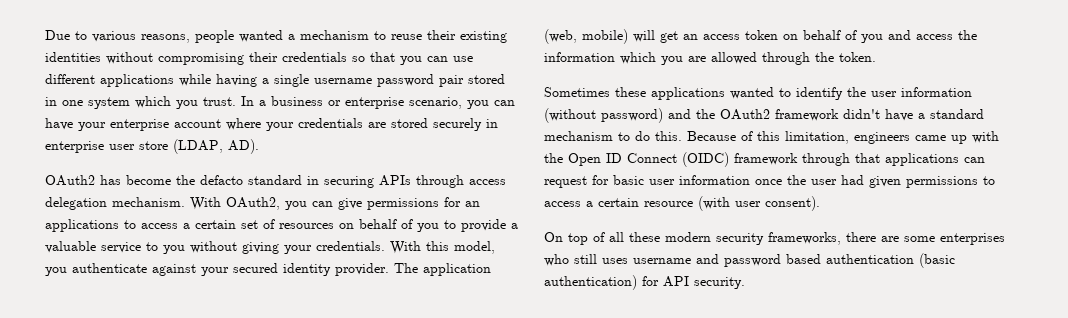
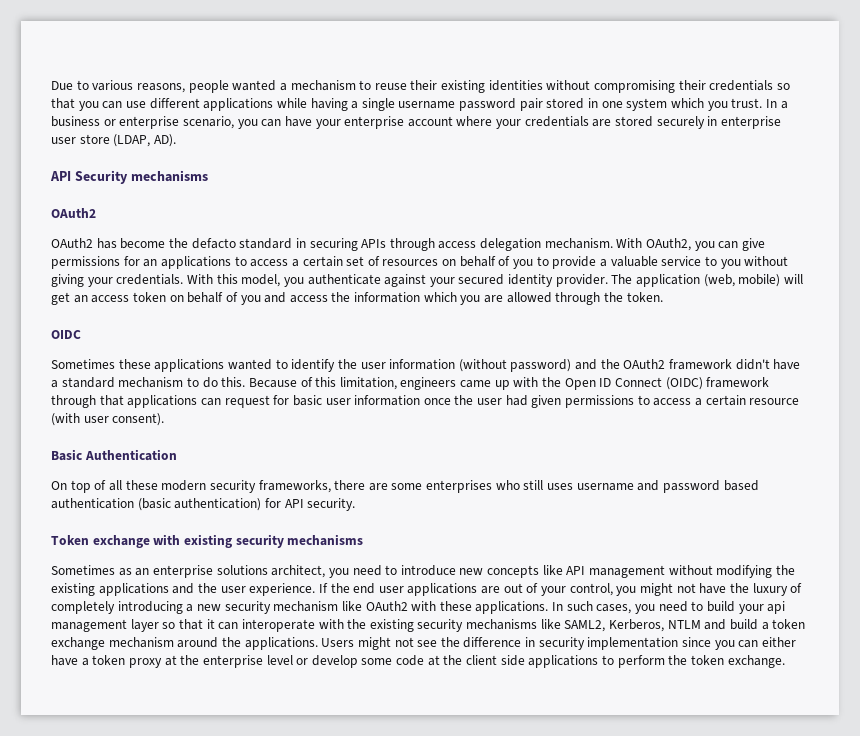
(259, 146) none -> [50,170,208,184] [51,208,96,218] // API Security mechanisms // OAuth2
(876, 57) none -> [51,330,81,339] // OIDC
(820, 203) none -> [51,449,177,461] // Basic Authentication
(745, 283) none -> [51,534,364,548] [51,565,795,578] [51,583,803,596] [51,601,786,614] [51,619,806,632] [51,637,796,650] [51,655,785,668] // Token exchange with existing security mechanisms // Sometimes as an enterprise solutions architect, you need to introduce new concepts like API management without modifying the existing applications and the user experience. If the end user applications are out of your control, you might not have the luxury of completely introducing a new security mechanism like OAuth2 with these applications. In such cases, you need to build your api management layer so that it can interoperate with the existing security mechanisms like SAML2, Kerberos, NTLM and build a token exchange mechanism around the applications. Users might not see the difference in security implementation since you can either have a token proxy at the enterprise level or develop some code at the client side applications to perform the token exchange.

